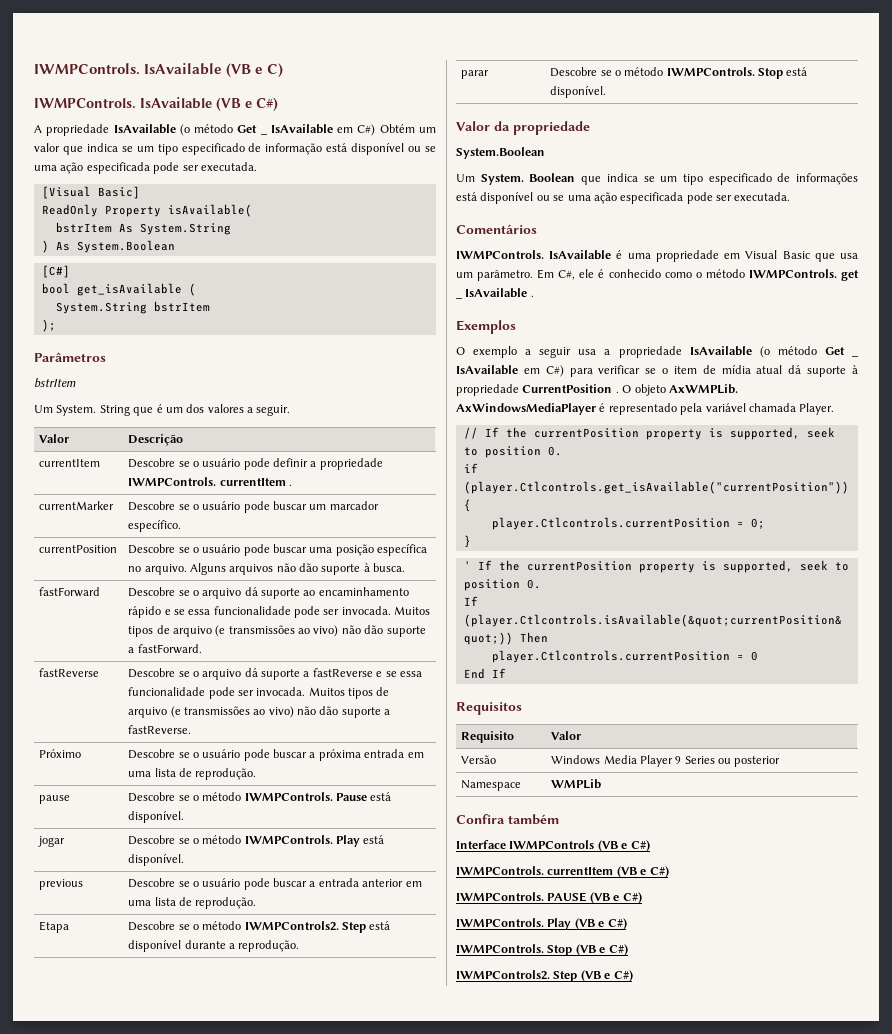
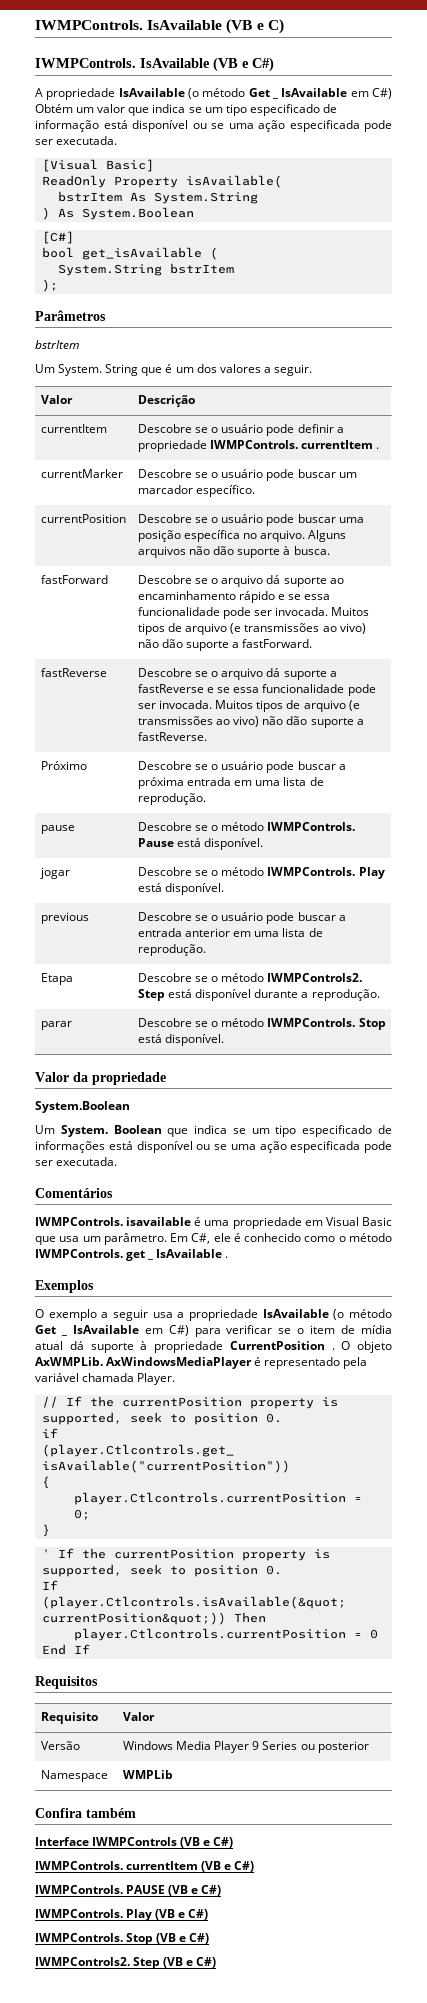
[549,250,612,260] IsAvailable -> [126,1217,192,1226] isavailable

